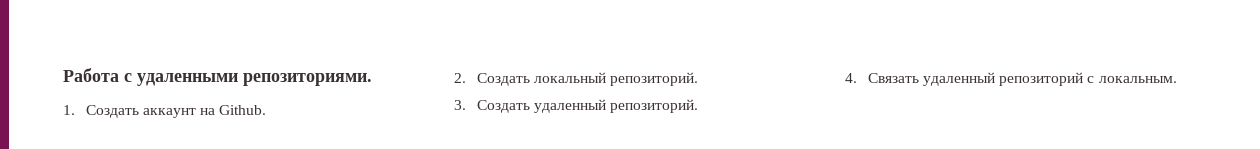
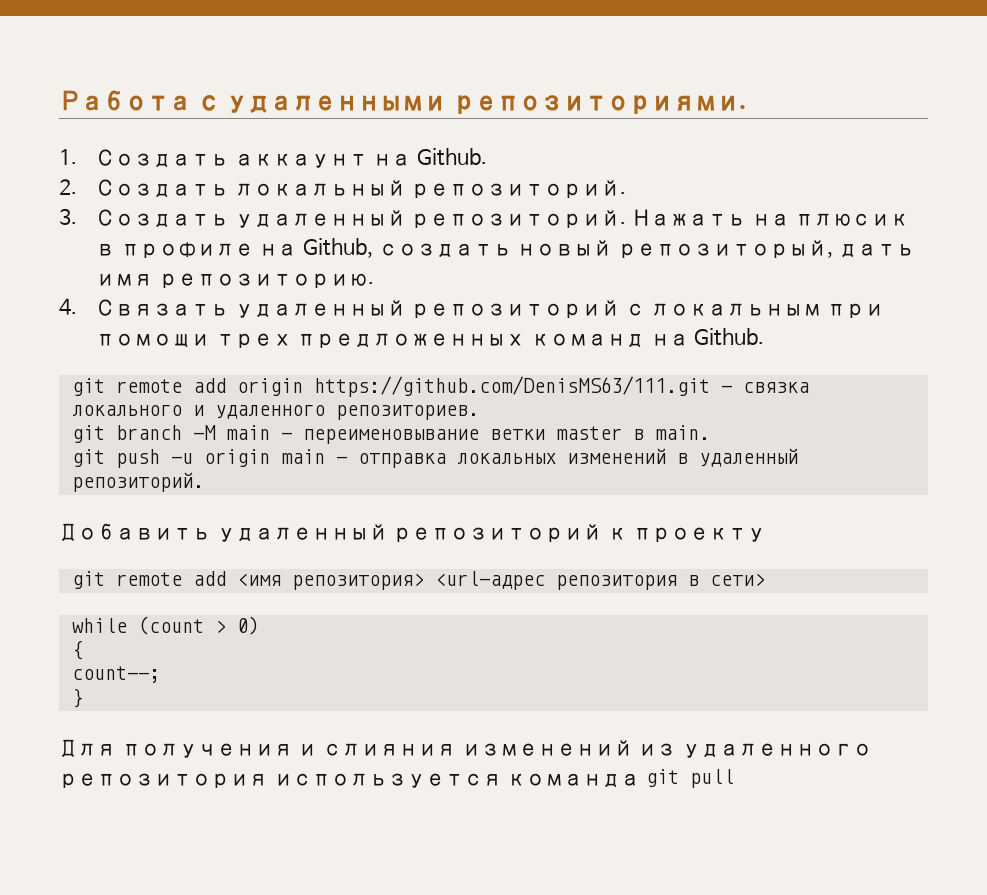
(699, 106) none -> [631,209,910,226] [95,238,915,258] [95,273,374,288] Нажать на плюсик в профиле на Github, создать новый репозиторый, дать имя репозиторию.
[1098,76,1177,83] локальным. -> [650,303,885,318] [95,328,765,348] [71,376,809,397] [71,405,479,420] [71,425,710,444] [71,448,798,468] [71,472,204,492] [59,523,766,542] [71,571,765,590] [71,616,259,635] [71,640,83,660] [71,666,160,683] [71,688,83,708] [59,739,873,758] [59,769,735,788] локальным при помощи трех предложенных команд на Github. // git remote add origin https://github.com/DenisMS63/111.git - связка локального и удаленного репозиториев. // git branch -M main - переименовывание ветки master в main. // git push -u origin main - отправка локальных изменений в удаленный репозиторий. // Добавить удаленный репозиторий к проекту // git remote add <имя репозитория> <url-адрес репозитория в сети> // while (count > 0) // { // count--; // } // Для получения и слияния изменений из удаленного репозитория используется команда git pull

